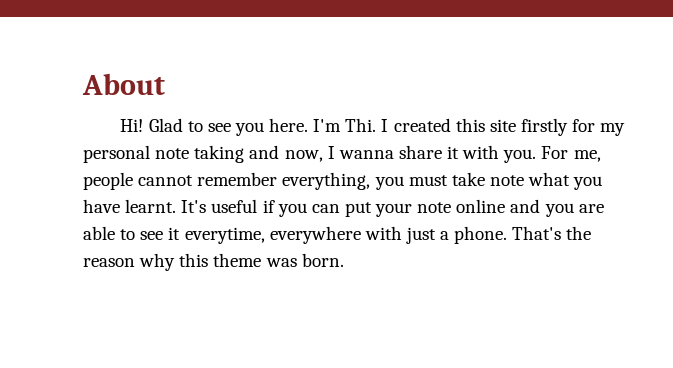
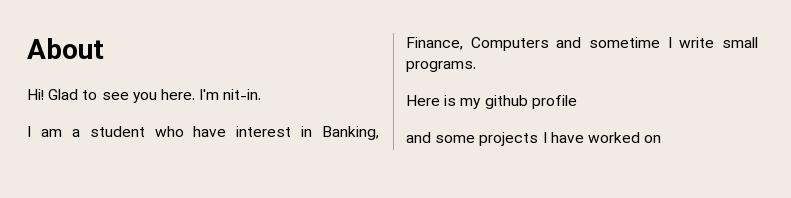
[345,118,626,136] [83,145,601,163] [83,172,603,190] [83,199,604,217] [83,226,592,244] [83,253,344,271] Thi. I created this site firstly for my personal note taking and now, I wanna share it with you. For me, people cannot remember everything, you must take note what you have learnt. It's useful if you can put your note online and you are able to see it everytime, everywhere with just a phone. That's the reason why this theme was born. -> [223,89,262,100] [27,126,379,140] [406,37,758,51] [406,61,476,72] [406,95,577,109] [406,132,662,146] nit-in. // I am a student who have interest in Banking, Finance, Computers and sometime I write small programs. // Here is my github profile // and some projects I have worked on

